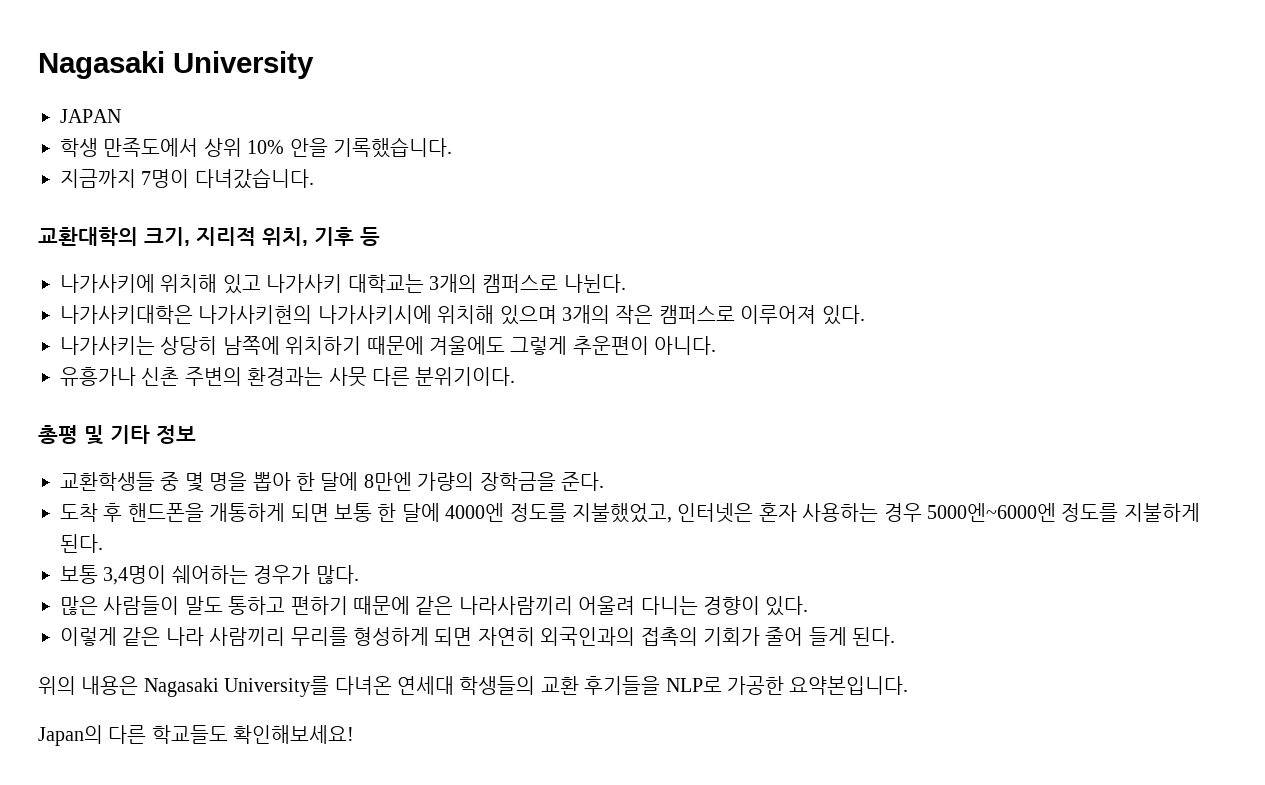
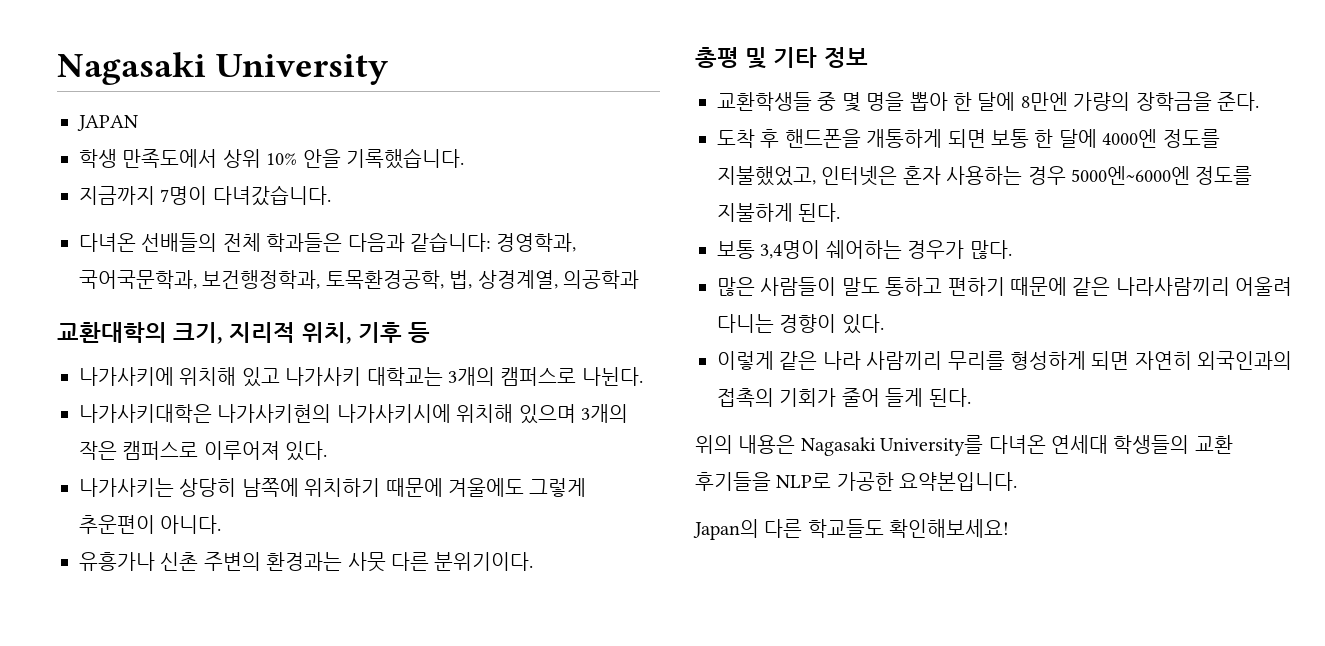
(314, 178) none -> [79,232,577,252] [79,270,639,289] // 다녀온 선배들의 전체 학과들은 다음과 같습니다: 경영학과, 국어국문학과, 보건행정학과, 토목환경공학, 법, 상경계열, 의공학과

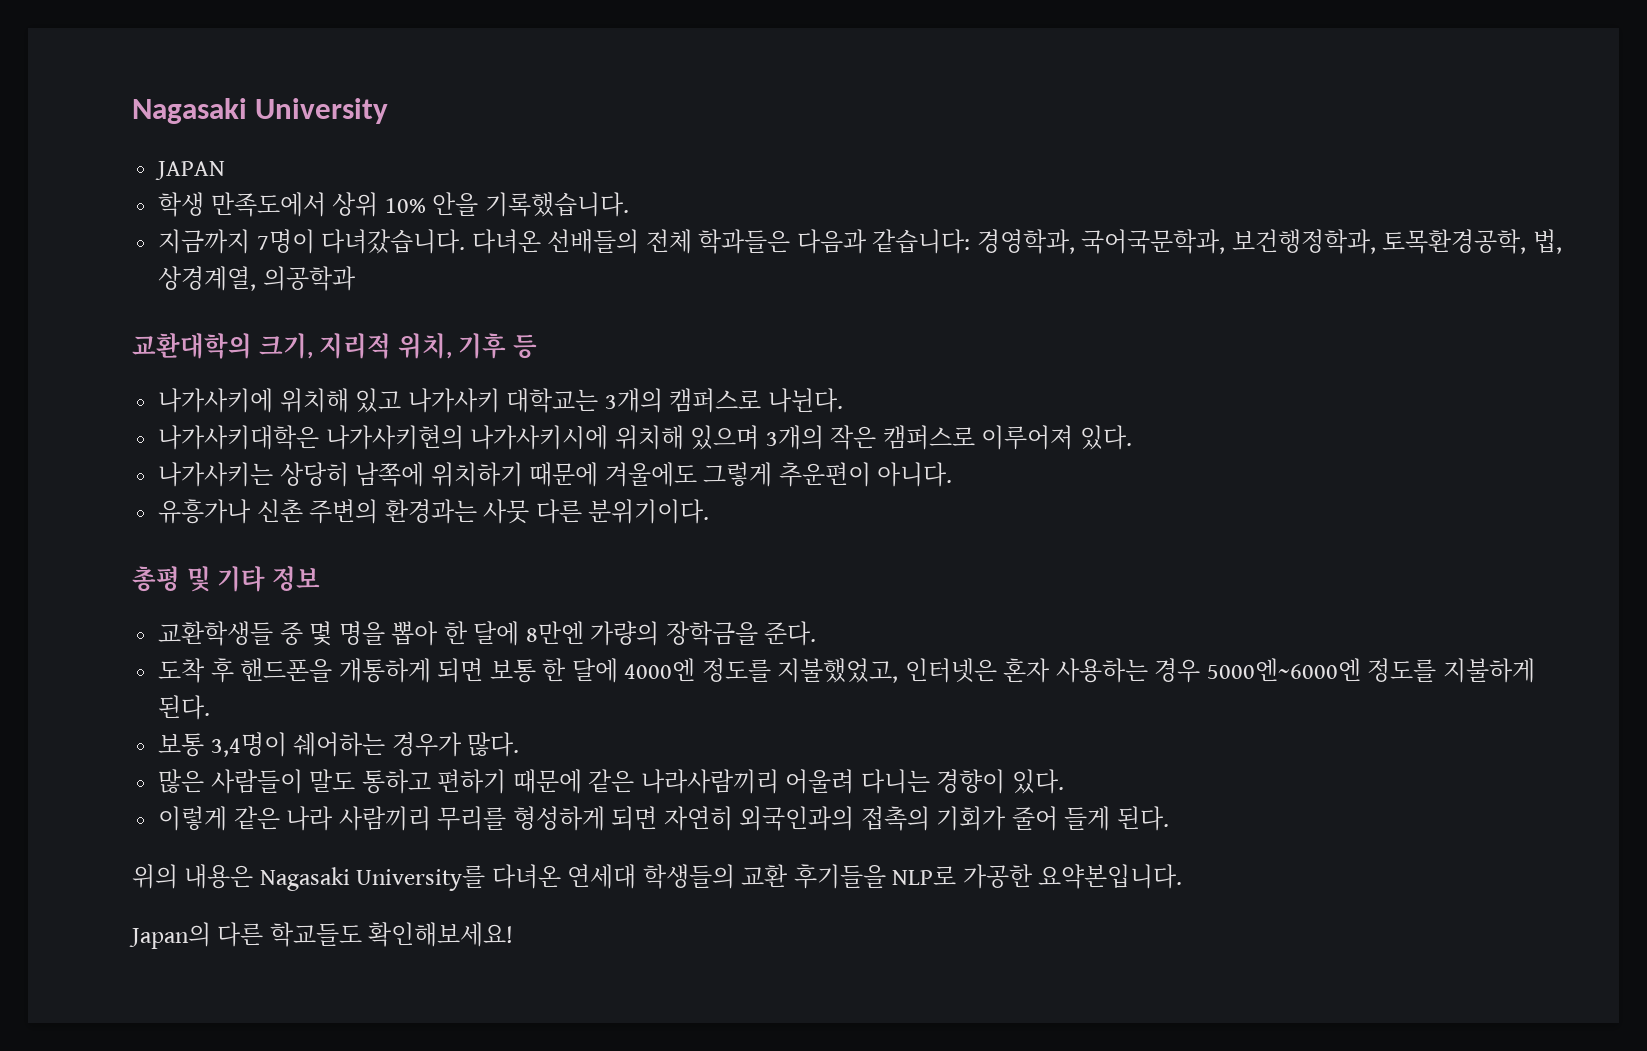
(331, 195) // -> (466, 241) none

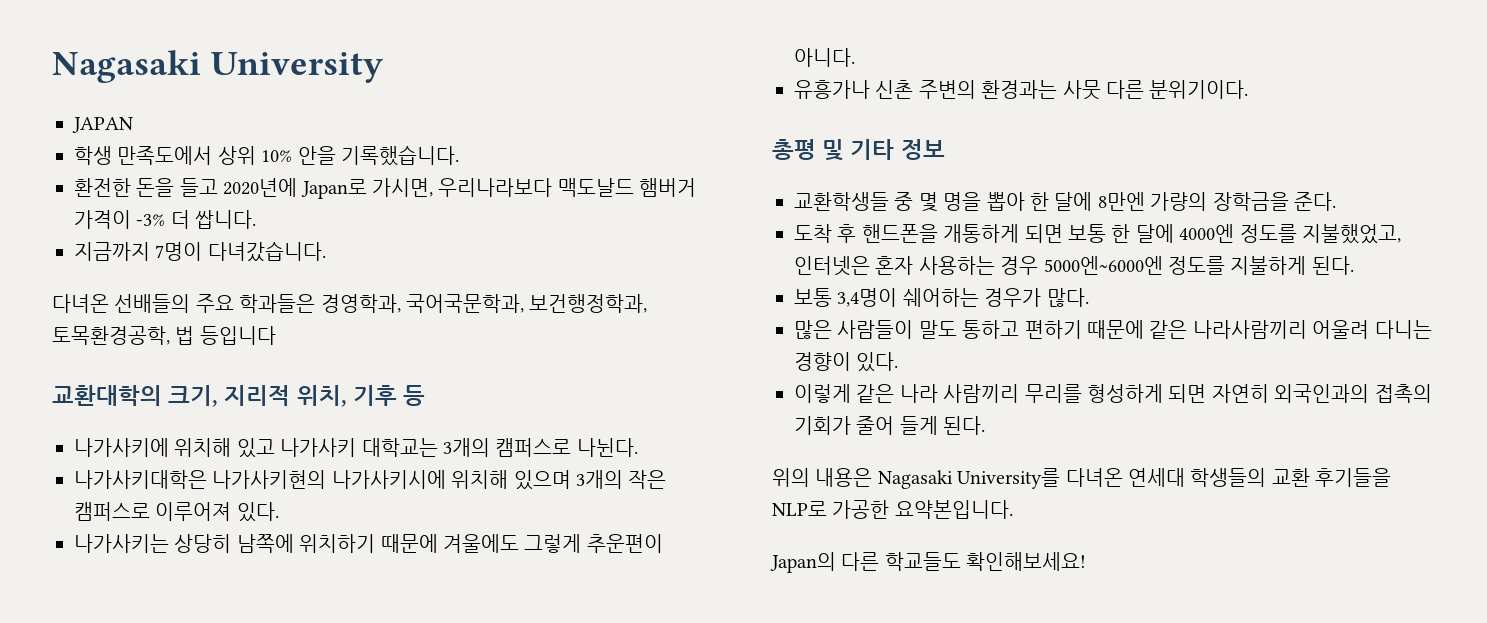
(629, 204) none -> [74,178,697,199] [74,210,257,229] // 환전한 돈을 들고 2020년에 Japan로 가시면, 우리나라보다 맥도날드 햄버거 가격이 -3% 더 쌉니다.
(466, 241) none -> (326, 251) //
[645,229,971,254] 전체 학과들은 다음과 같습니다: -> [195,294,316,313] 주요 학과들은
[1532,229,1562,254] [158,266,356,291] 법, 상경계열, 의공학과 -> [175,326,276,345] 법 등입니다

